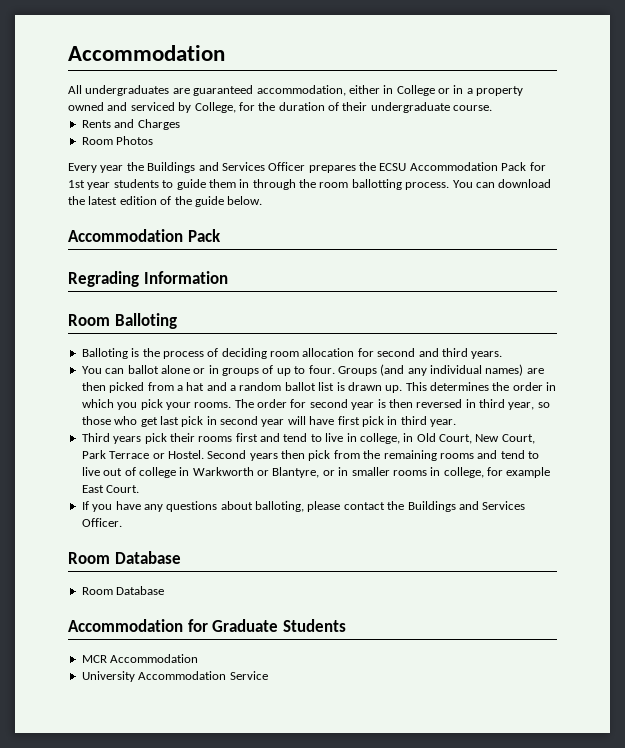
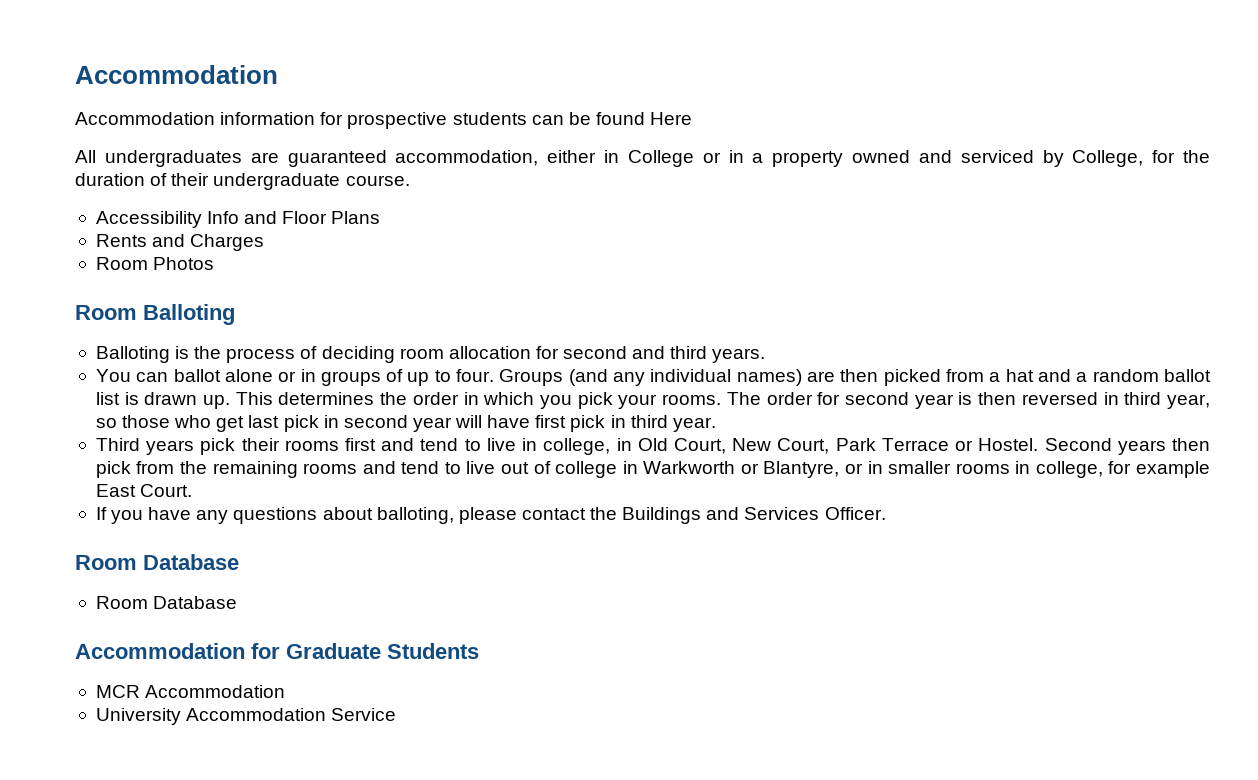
[68,45,225,61] Accommodation -> [75,65,278,84] [75,112,693,129] Accommodation // Accommodation information for prospective students can be found Here
(493, 108) none -> [95,211,381,228] // Accessibility Info and Floor Plans
[68,162,546,173] [68,179,552,190] [68,196,263,207] [68,229,221,242] [68,271,228,287] // Every year the Buildings and Services Officer prepares the ECSU Accommodation Pack for 1st year students to guide them in through the room ballotting process. You can download the latest edition of the guide below. // Accommodation Pack // Regrading Information -> (215, 263) none

